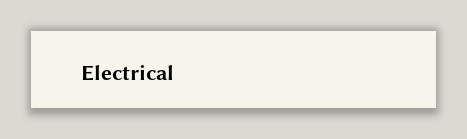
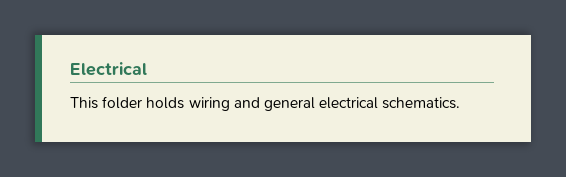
(174, 72) none -> [70,96,461,111] // This folder holds wiring and general electrical schematics.

